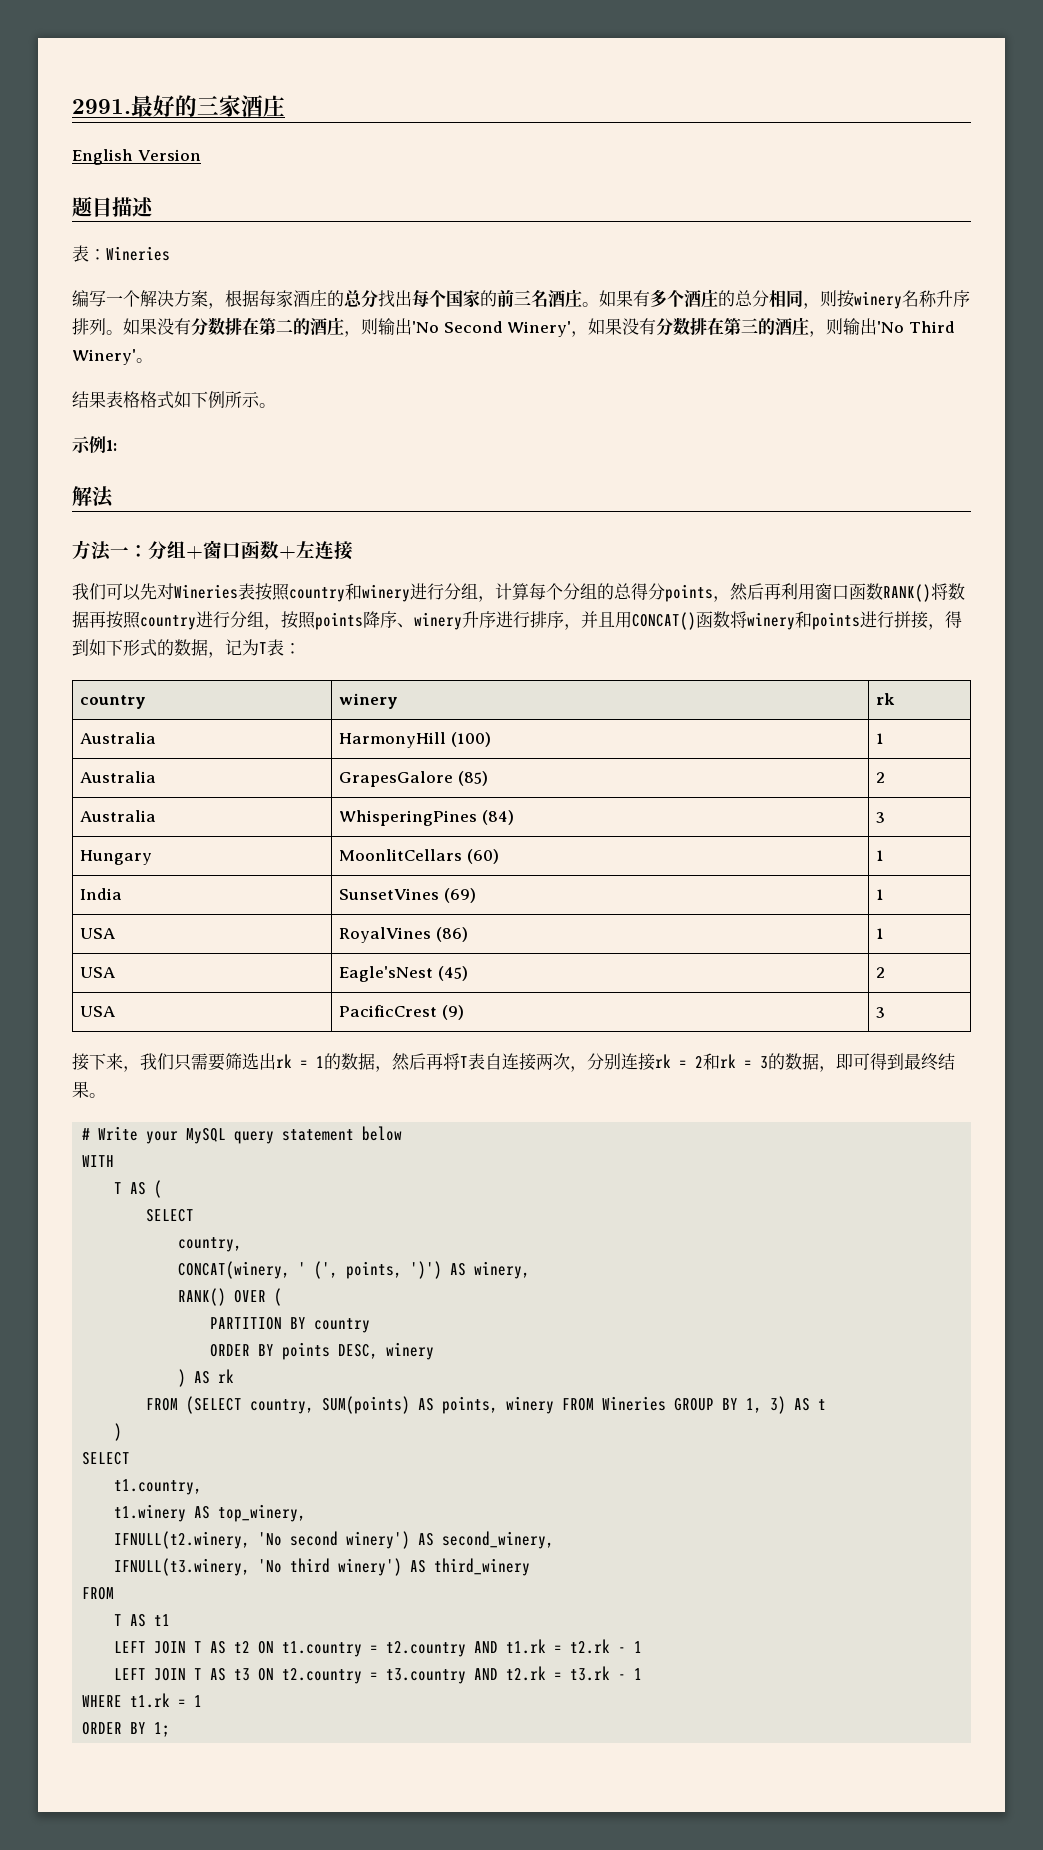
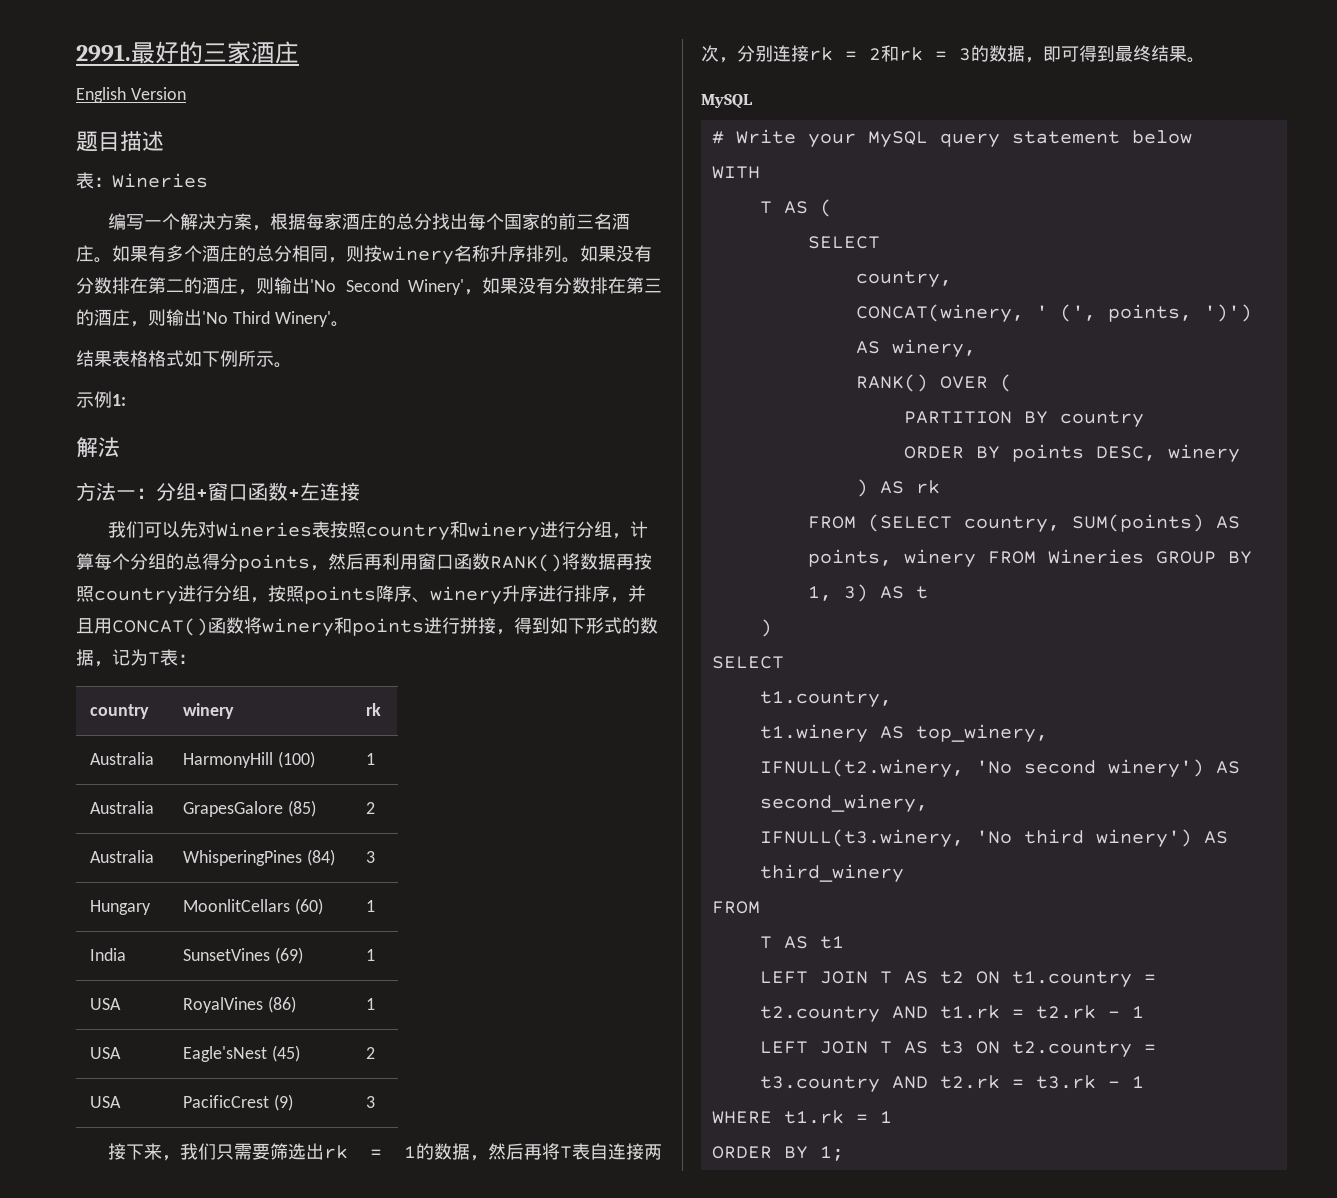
(106, 1095) none -> [701,94,753,109] // MySQL

